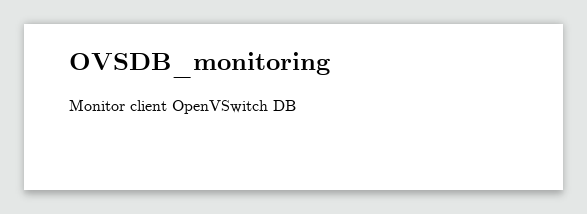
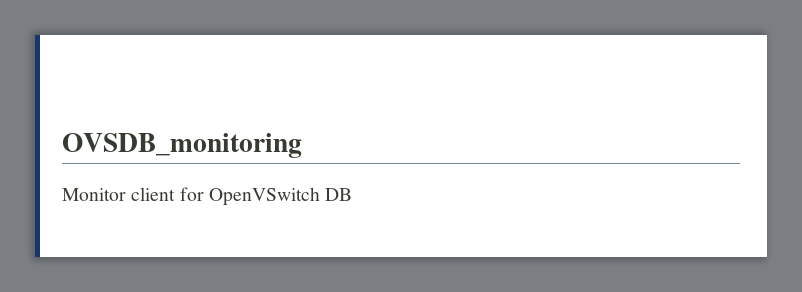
(167, 105) none -> [179,187,204,201] for

